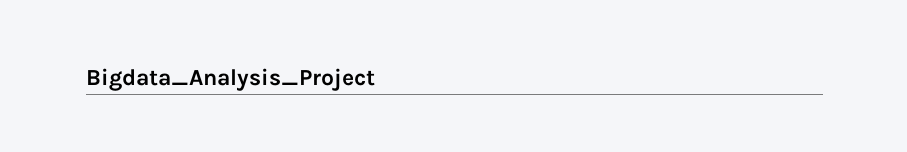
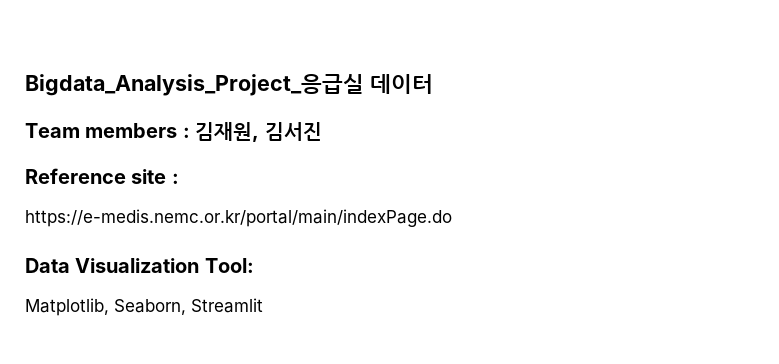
[86,68,375,91] Bigdata_Analysis_Project -> [25,74,433,96] [25,122,322,142] [25,168,179,184] [25,209,452,227] [25,258,254,273] [25,298,263,316] Bigdata_Analysis_Project_응급실 데이터 // Team members : 김재원, 김서진 // Reference site : // https://e-medis.nemc.or.kr/portal/main/indexPage.do // Data Visualization Tool: // Matplotlib, Seaborn, Streamlit

